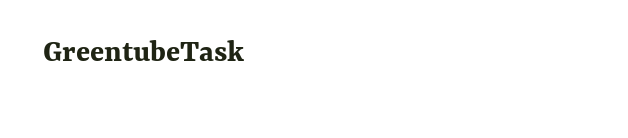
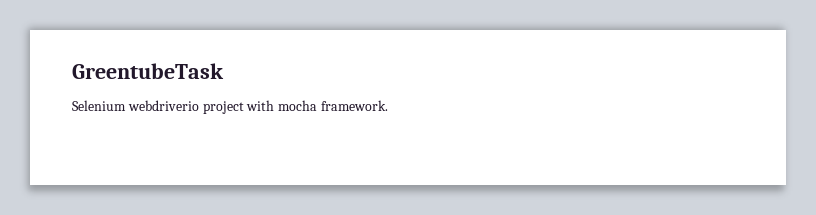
(244, 50) none -> [72,100,388,114] // Selenium webdriverio project with mocha framework.

